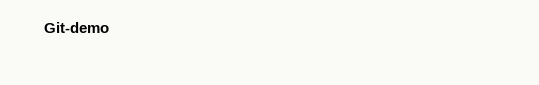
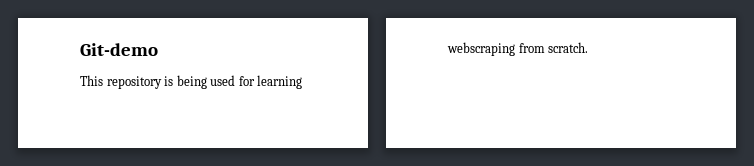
(109, 27) none -> [80,75,303,89] [447,42,589,56] // This repository is being used for learning webscraping from scratch.

